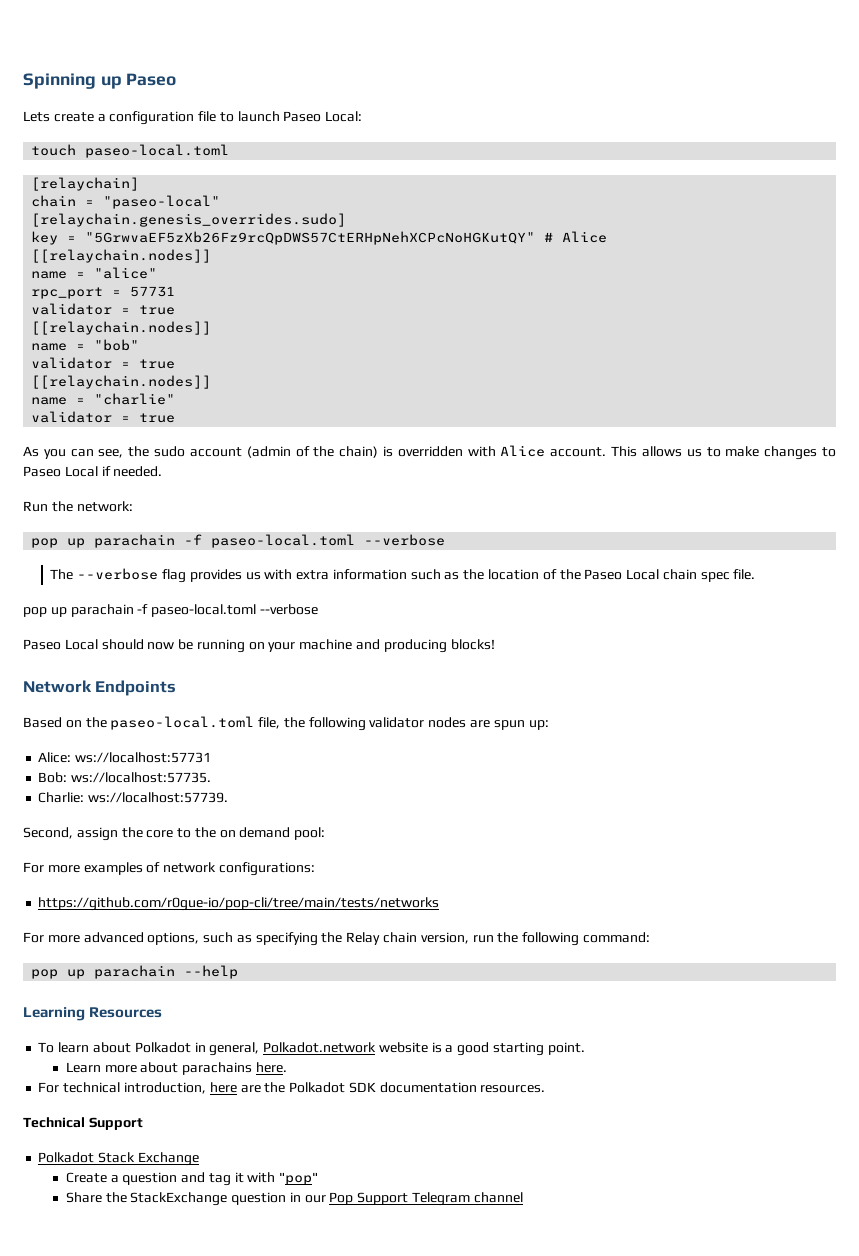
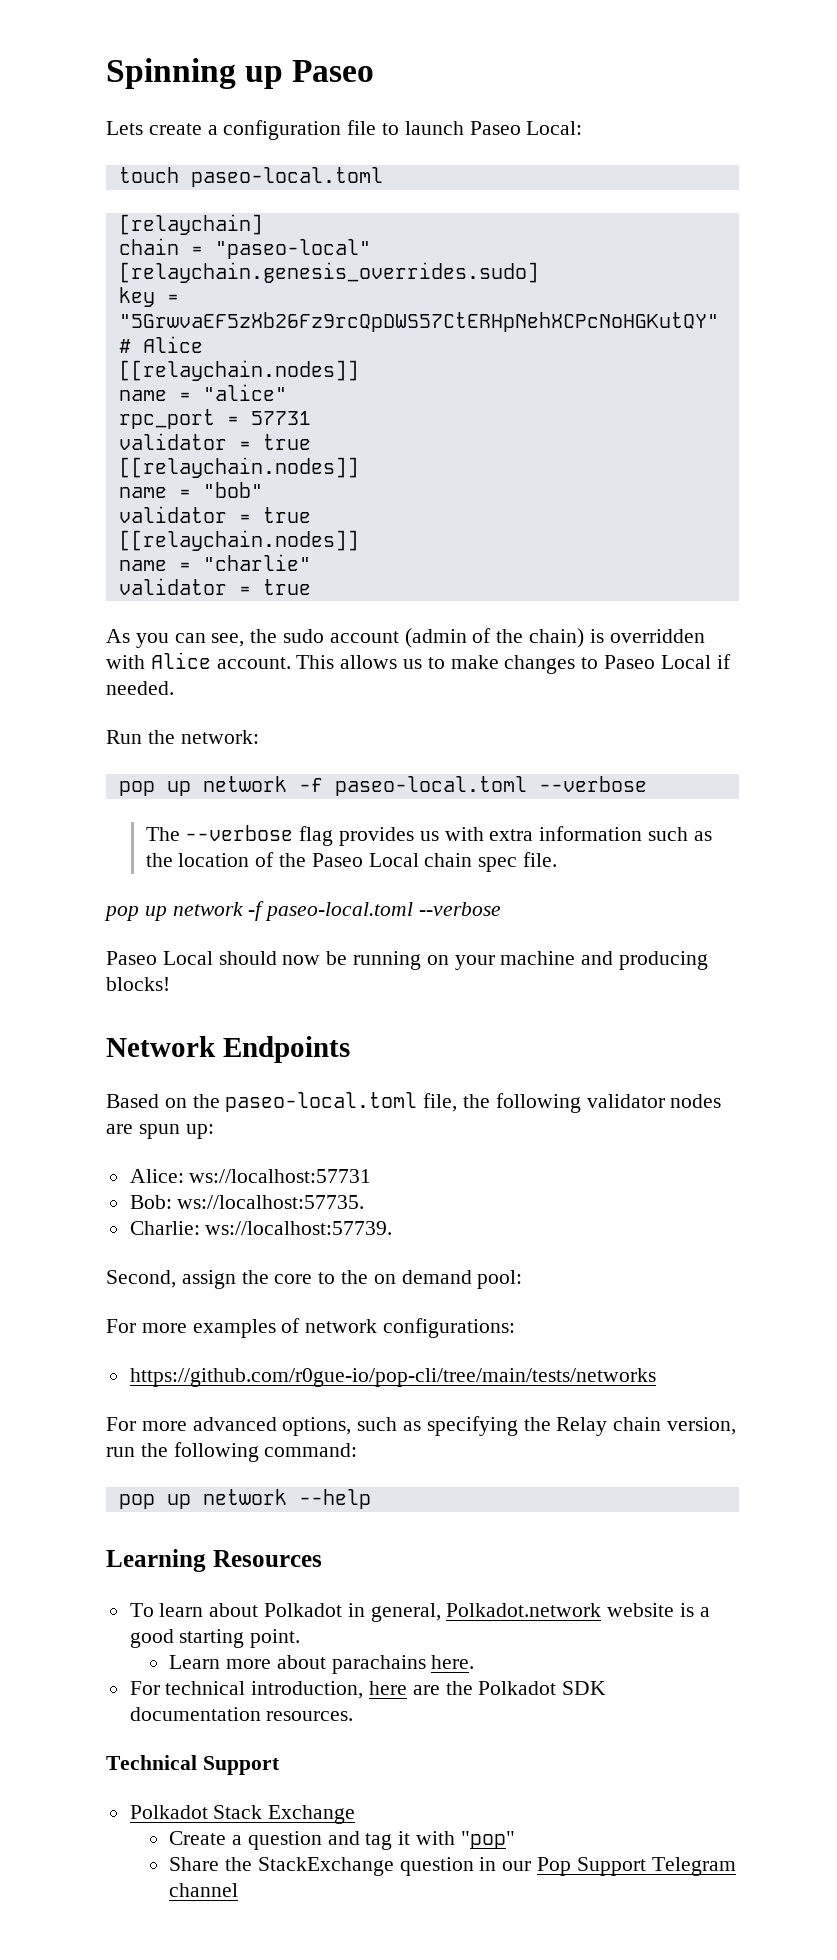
[94,534,176,548] parachain -> [202,776,287,792] network
[70,604,134,617] parachain -> [172,902,243,916] network
[94,965,176,979] parachain -> [202,1489,287,1505] network

